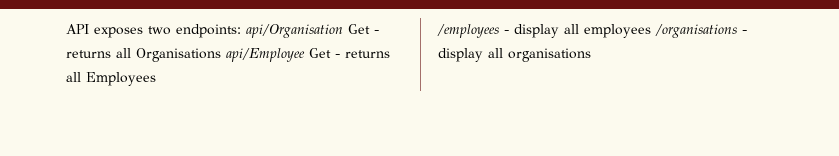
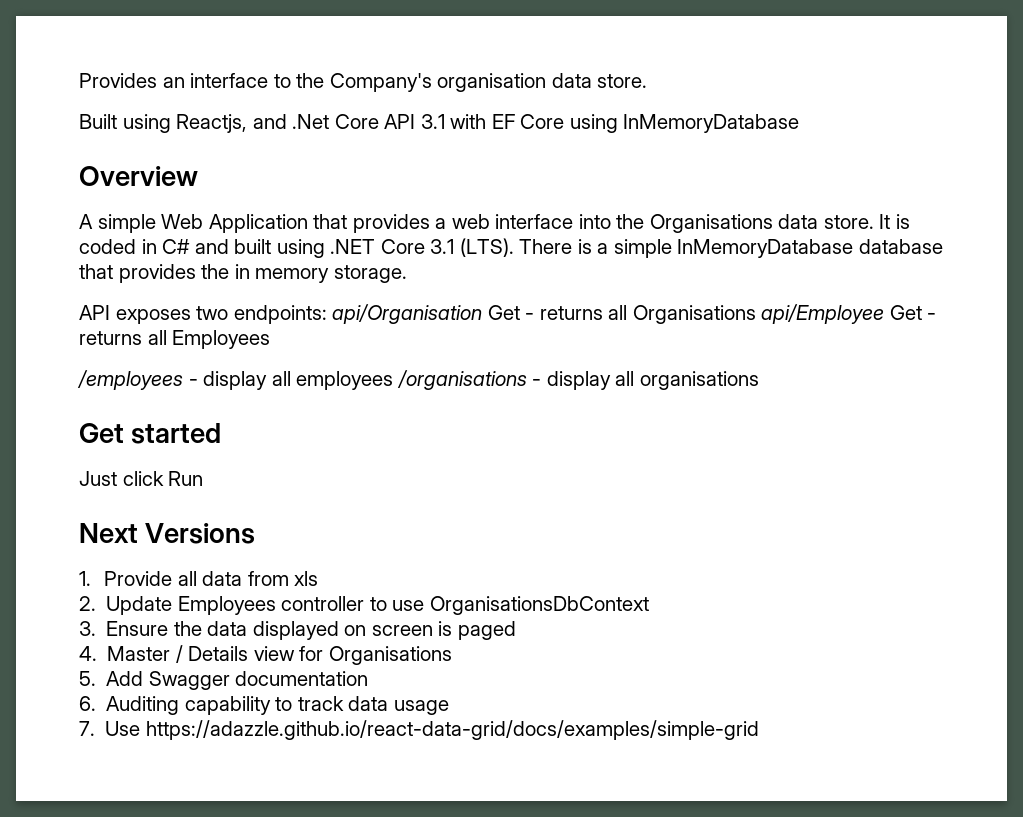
(66, 29) none -> [79,73,648,92] [79,114,800,133] [79,166,198,186] [79,214,911,233] [79,238,944,258] [79,264,407,283] Provides an interface to the Company's organisation data store. // Built using Reactjs, and .Net Core API 3.1 with EF Core using InMemoryDatabase // Overview // A simple Web Application that provides a web interface into the Organisations data store. It is coded in C# and built using .NET Core 3.1 (LTS). There is a simple InMemoryDatabase database that provides the in memory storage. //
(591, 55) none -> [79,423,222,444] [79,471,204,486] [79,523,256,544] [79,571,319,586] [79,596,649,615] [79,621,516,640] [79,645,452,665] [79,671,369,690] [79,696,449,715] [79,720,759,740] // Get started // Just click Run // Next Versions // 1. Provide all data from xls // 2. Update Employees controller to use OrganisationsDbContext // 3. Ensure the data displayed on screen is paged // 4. Master / Details view for Organisations // 5. Add Swagger documentation // 6. Auditing capability to track data usage // 7. Use https://adazzle.github.io/react-data-grid/docs/examples/simple-grid

